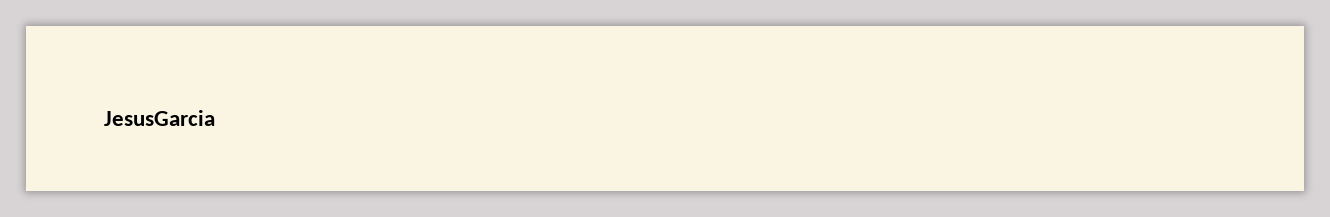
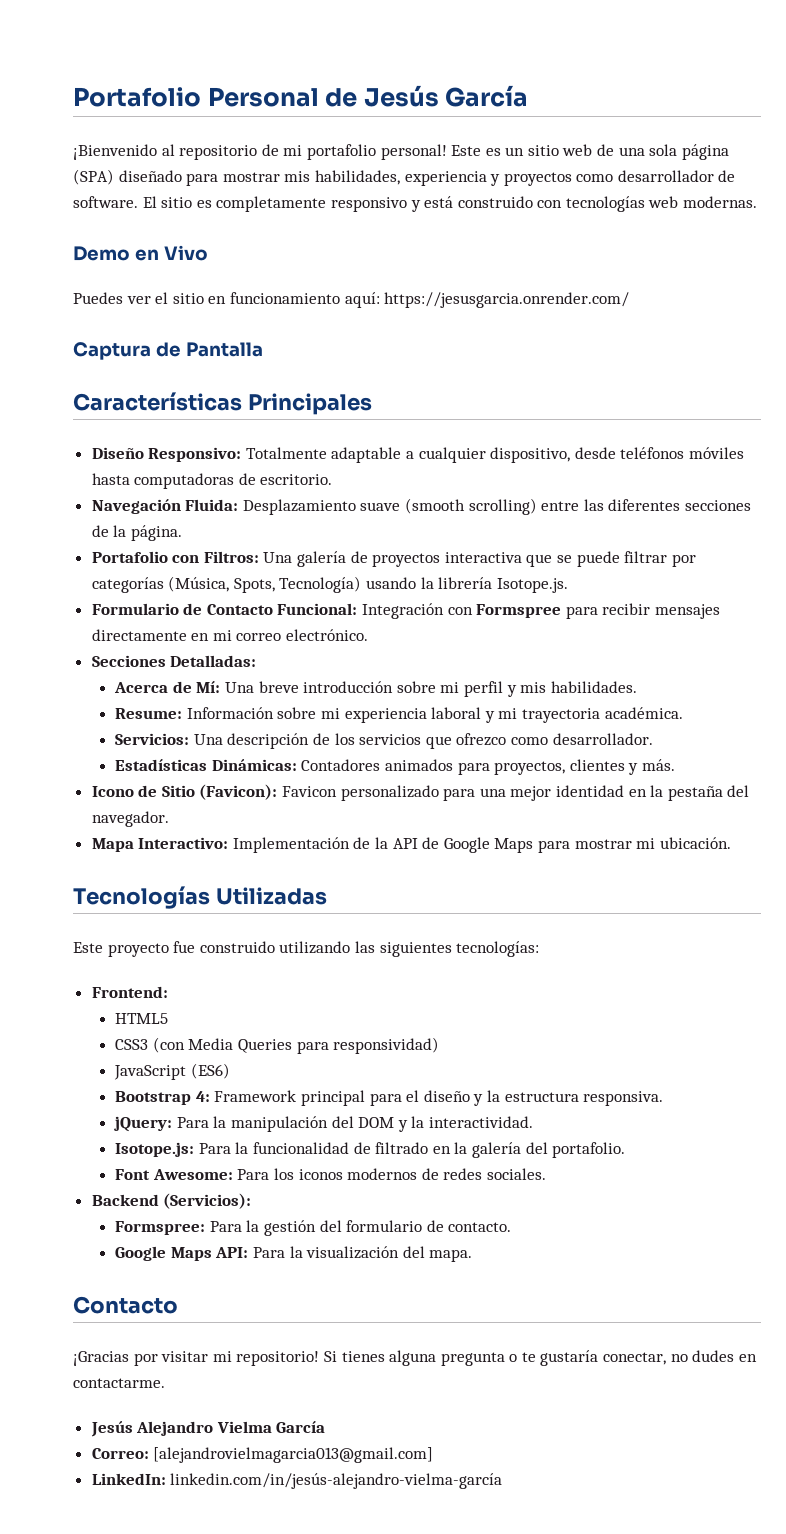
[104,110,215,126] JesusGarcia -> [73,85,529,107] [73,144,729,160] [73,169,736,186] [73,196,758,212] [73,245,208,261] [73,292,630,308] [73,342,263,360] [73,392,372,415] [91,447,745,463] [91,473,333,489] [91,498,752,515] [91,525,182,541] [91,551,696,567] [91,576,568,593] [91,603,721,619] [91,629,369,641] [91,655,257,667] [114,681,637,697] [115,707,683,723] [115,733,653,749] [115,759,675,775] [91,784,750,801] [91,811,169,827] [91,837,731,853] [73,886,327,909] [73,941,540,957] [91,986,168,998] [115,1013,169,1024] [115,1037,440,1054] [114,1063,230,1080] [115,1090,664,1106] [114,1116,533,1132] [115,1142,626,1158] [115,1168,546,1180] [91,1193,252,1209] [115,1220,512,1236] [115,1246,473,1262] [73,1296,178,1314] [73,1350,757,1366] [73,1378,165,1388] [90,1421,326,1437] [91,1447,434,1463] [91,1473,503,1489] Portafolio Personal de Jesús García // ¡Bienvenido al repositorio de mi portafolio personal! Este es un sitio web de una sola página (SPA) diseñado para mostrar mis habilidades, experiencia y proyectos como desarrollador de software. El sitio es completamente responsivo y está construido con tecnologías web modernas. // Demo en Vivo // Puedes ver el sitio en funcionamiento aquí: https://jesusgarcia.onrender.com/ // Captura de Pantalla // Características Principales // Diseño Responsivo: Totalmente adaptable a cualquier dispositivo, desde teléfonos móviles hasta computadoras de escritorio. // Navegación Fluida: Desplazamiento suave (smooth scrolling) entre las diferentes secciones de la página. // Portafolio con Filtros: Una galería de proyectos interactiva que se puede filtrar por categorías (Música, Spots, Tecnología) usando la librería Isotope.js. // Formulario de Contacto Funcional: Integración con Formspree para recibir mensajes directamente en mi correo electrónico. // Secciones Detalladas: // Acerca de Mí: Una breve introducción sobre mi perfil y mis habilidades. // Resume: Información sobre mi experiencia laboral y mi trayectoria académica. // Servicios: Una descripción de los servicios que ofrezco como desarrollador. // Estadísticas Dinámicas: Contadores animados para proyectos, clientes y más. // Icono de Sitio (Favicon): Favicon personalizado para una mejor identidad en la pestaña del navegador. // Mapa Interactivo: Implementación de la API de Google Maps para mostrar mi ubicación. // Tecnologías Utilizadas // Este proyecto fue construido utilizando las siguientes tecnologías: // Frontend: // HTML5 // CSS3 (con Media Queries para responsividad) // JavaScript (ES6) // Bootstrap 4: Framework principal para el diseño y la estructura responsiva. // jQuery: Para la manipulación del DOM y la interactividad. // Isotope.js: Para la funcionalidad de filtrado en la galería del portafolio. // Font Awesome: Para los iconos modernos de redes sociales. // Backend (Servicios): // Formspree: Para la gestión del formulario de contacto. // Google Maps API: Para la visualización del mapa. // Contacto // ¡Gracias por visitar mi repositorio! Si tienes alguna pregunta o te gustaría conectar, no dudes en contactarme. // Jesús Alejandro Vielma García // Correo: [alejandrovielmagarcia013@gmail.com] // LinkedIn: linkedin.com/in/jesús-alejandro-vielma-garcía

